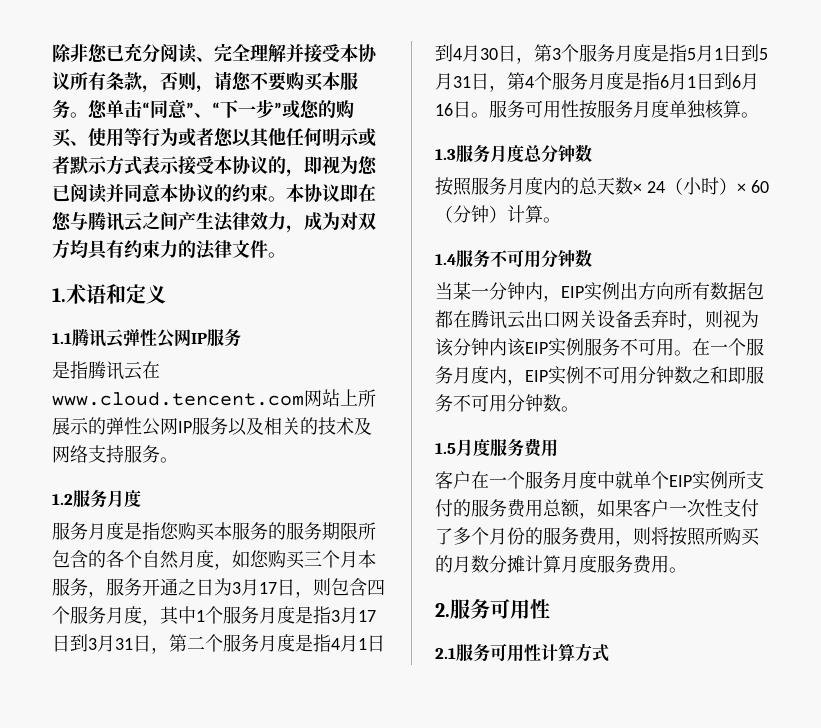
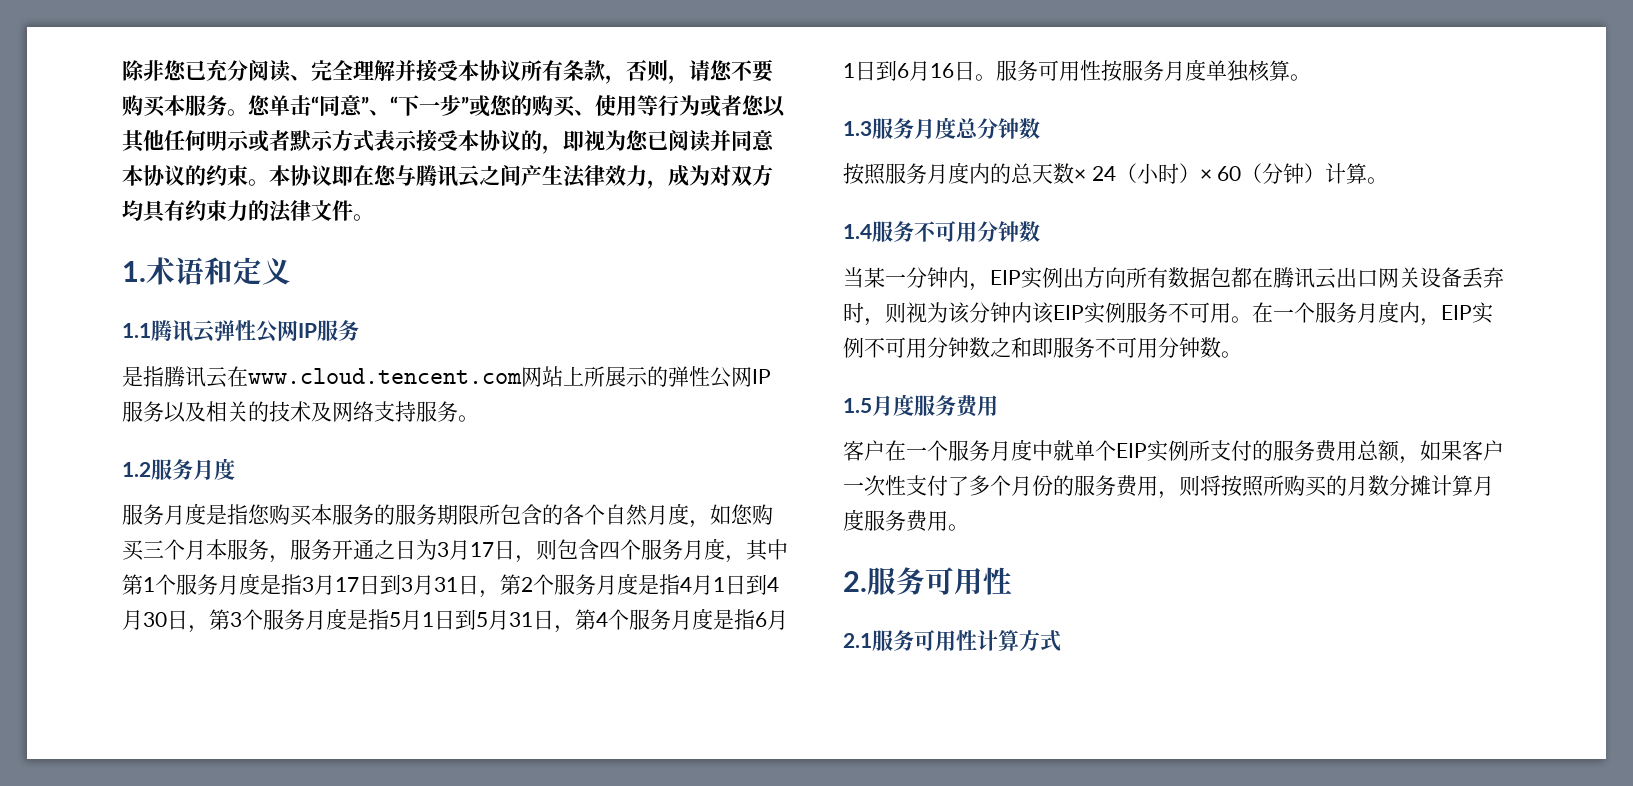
(196, 615) none -> [122,574,143,595] 第
[187,636,205,650] 二 -> [521,577,533,592] 2

